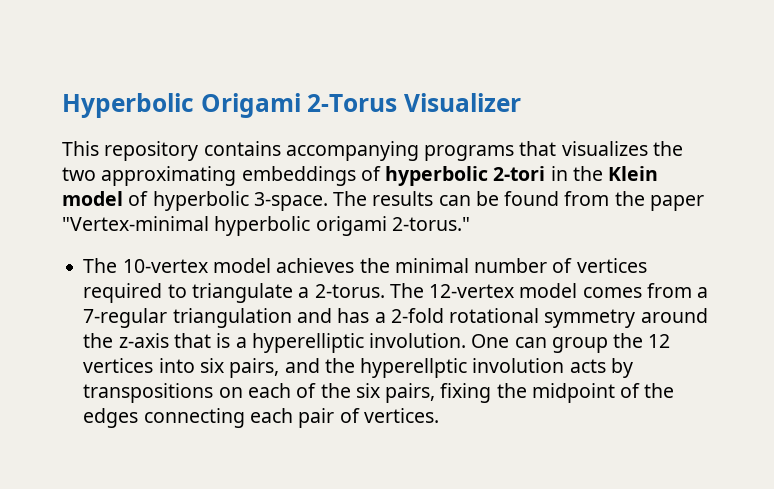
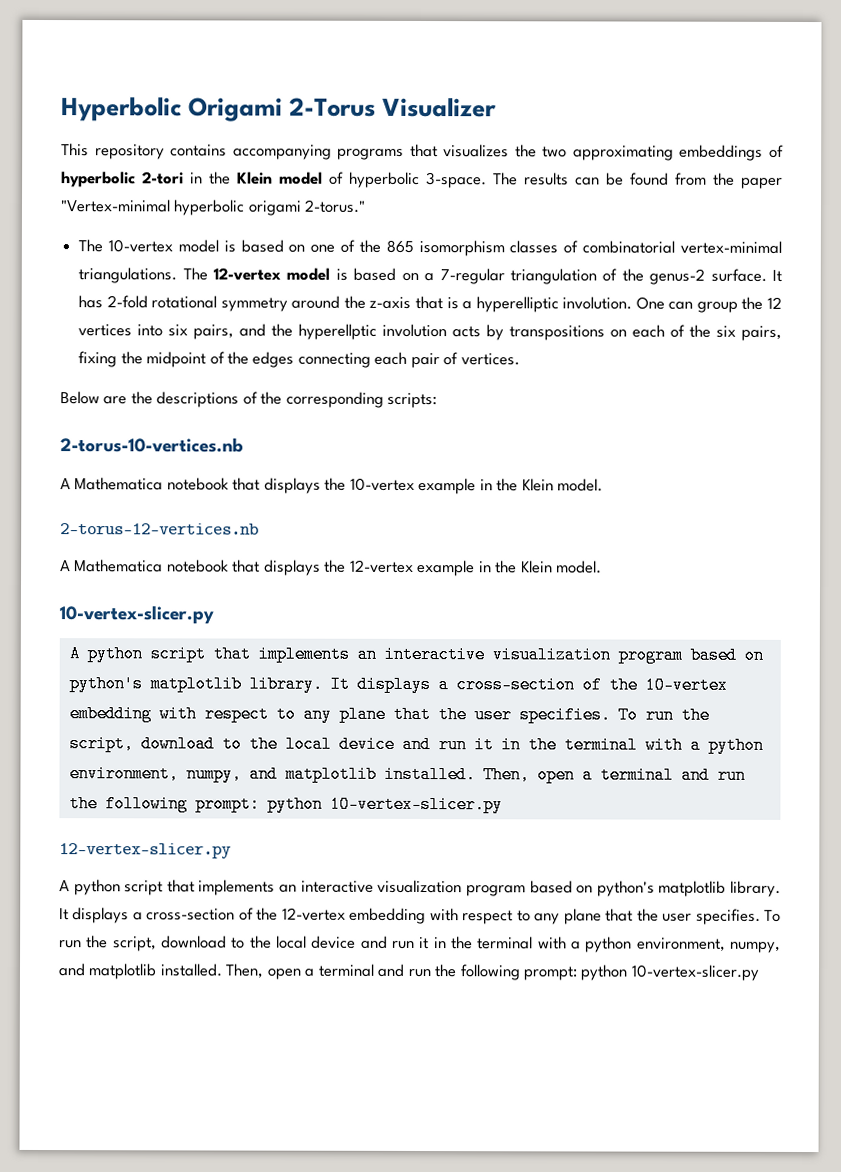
[276,258,647,273] [83,283,709,303] [83,308,386,328] achieves the minimal number of vertices required to triangulate a 2-torus. The 12-vertex model comes from a 7-regular triangulation and has a -> [223,239,782,257] [78,267,783,285] [78,295,104,309] is based on one of the 865 isomorphism classes of combinatorial vertex-minimal triangulations. The 12-vertex model is based on a 7-regular triangulation of the genus-2 surface. It has
(439, 415) none -> [60,391,438,409] [60,437,244,453] [60,477,604,495] [60,523,259,535] [60,559,603,577] [59,605,214,624] [68,645,764,664] [68,675,728,694] [68,705,710,724] [68,735,764,754] [68,765,746,784] [68,795,503,814] [59,843,232,859] [59,879,782,897] [59,907,782,925] [59,935,781,953] [58,963,760,981] // Below are the descriptions of the corresponding scripts: // 2-torus-10-vertices.nb // A Mathematica notebook that displays the 10-vertex example in the Klein model. // 2-torus-12-vertices.nb // A Mathematica notebook that displays the 12-vertex example in the Klein model. // 10-vertex-slicer.py // A python script that implements an interactive visualization program based on python's matplotlib library. It displays a cross-section of the 10-vertex embedding with respect to any plane that the user specifies. To run the script, download to the local device and run it in the terminal with a python environment, numpy, and matplotlib installed. Then, open a terminal and run the following prompt: python 10-vertex-slicer.py // 12-vertex-slicer.py // A python script that implements an interactive visualization program based on python's matplotlib library. It displays a cross-section of the 12-vertex embedding with respect to any plane that the user specifies. To run the script, download to the local device and run it in the terminal with a python environment, numpy, and matplotlib installed. Then, open a terminal and run the following prompt: python 10-vertex-slicer.py

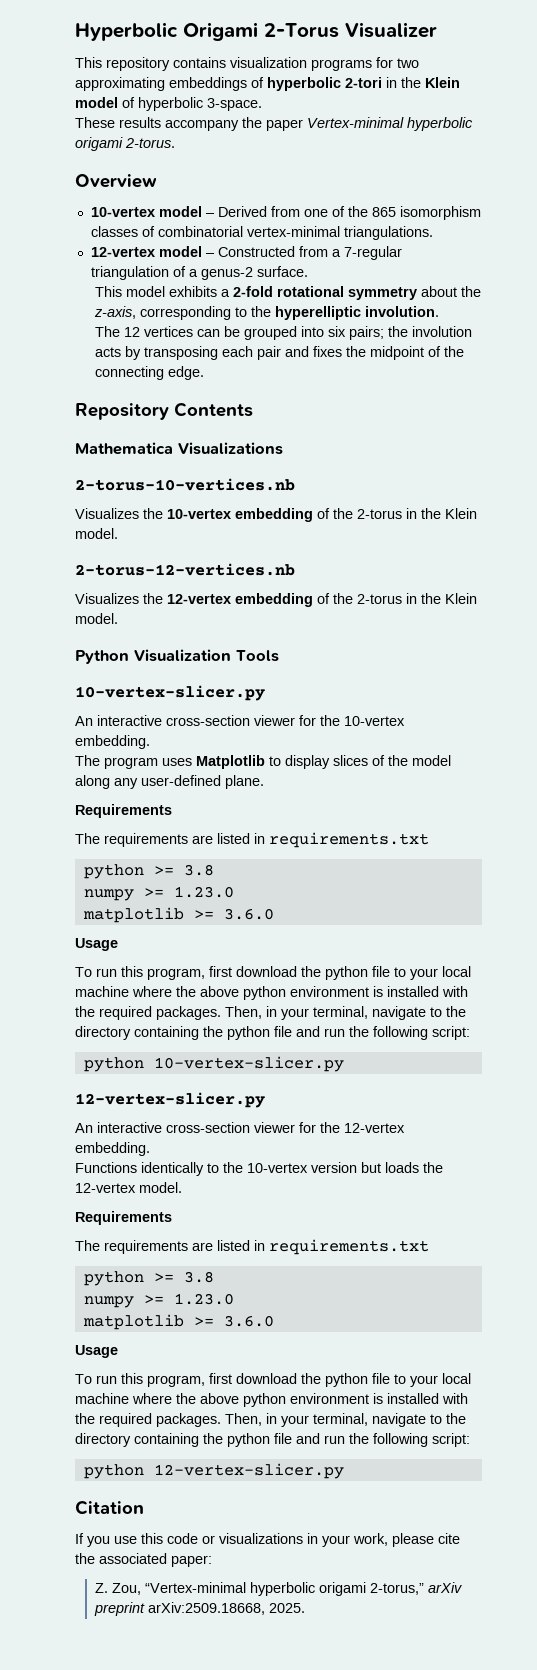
[232,143,537,160] accompanying programs that visualizes the -> [230,57,393,71] visualization programs for
[493,172,707,186] The results can be found from -> [75,117,239,131] // These results accompany
[60,199,367,216] [78,239,306,253] "Vertex-minimal hyperbolic origami 2-torus." // The 10-vertex model is based on -> [307,117,473,131] [75,137,175,151] [75,174,157,188] [90,206,300,217] Vertex-minimal hyperbolic origami 2-torus. // Overview // 10-vertex model – Derived from
[182,267,208,281] The -> (433, 233) //
[335,267,419,281] is based on -> [205,246,328,257] – Constructed from
[621,268,644,282] the -> [188,269,198,277] a
[772,269,783,282] [78,295,783,313] [78,323,783,341] [78,351,520,369] [60,391,438,409] [60,437,244,453] [60,477,477,495] It has 2-fold rotational symmetry around the z-axis that is a hyperelliptic involution. One can group the 12 vertices into six pairs, and the hyperellptic involution acts by transpositions on each of the six pairs, fixing the midpoint of the edges connecting each pair of vertices. // Below are the descriptions of the corresponding scripts: // 2-torus-10-vertices.nb // A Mathematica notebook that displays the 10-vertex example -> [95,286,482,300] [94,306,440,320] [95,326,473,340] [95,346,465,360] [95,366,205,380] [75,402,253,420] [75,442,283,455] [75,478,295,491] [75,508,402,522] // This model exhibits a 2-fold rotational symmetry about the z-axis, corresponding to the hyperelliptic involution. // The 12 vertices can be grouped into six pairs; the involution acts by transposing each pair and fixes the midpoint of the connecting edge. // Repository Contents // Mathematica Visualizations // 2-torus-10-vertices.nb // Visualizes the 10-vertex embedding of the 2-torus
[60,559,603,577] [59,605,214,624] [68,645,764,664] [68,675,728,694] [68,705,710,724] [68,735,764,754] [68,765,746,784] [68,795,260,813] A Mathematica notebook that displays the 12-vertex example in the Klein model. // 10-vertex-slicer.py // A python script that implements an interactive visualization program based on python's matplotlib library. It displays a cross-section of the 10-vertex embedding with respect to any plane that the user specifies. To run the script, download to the local device and run it in the terminal with a python environment, numpy, and matplotlib installed. Then, open a terminal and run the following prompt: -> [75,593,477,607] [75,613,118,624] [75,649,279,664] [75,685,265,701] [75,715,405,726] [75,735,150,749] [75,755,451,769] [75,775,264,789] [75,804,172,818] [75,832,429,848] [83,864,214,879] [83,886,234,901] [82,907,274,923] [75,938,118,951] [75,966,471,980] [75,986,468,1000] [75,1006,466,1020] [75,1026,470,1040] Visualizes the 12-vertex embedding of the 2-torus in the Klein model. // Python Visualization Tools // 10-vertex-slicer.py // An interactive cross-section viewer for the 10-vertex embedding. // The program uses Matplotlib to display slices of the model along any user-defined plane. // Requirements // The requirements are listed in requirements.txt // python >= 3.8 // numpy >= 1.23.0 // matplotlib >= 3.6.0 // Usage // To run this program, first download the python file to your local machine where the above python environment is installed with the required packages. Then, in your terminal, navigate to the directory containing the python file and run the following script: //
[59,879,782,897] [59,907,782,925] [59,935,781,953] [58,963,760,981] A python script that implements an interactive visualization program based on python's matplotlib library. It displays a cross-section of the 12-vertex embedding with respect to any plane that the user specifies. To run the script, download to the local device and run it in the terminal with a python environment, numpy, and matplotlib installed. Then, open a terminal and run the following prompt: python 10-vertex-slicer.py -> [75,1122,405,1133] [75,1142,150,1156] [75,1162,443,1176] [75,1182,182,1193] [75,1211,172,1225] [75,1239,429,1255] [83,1271,214,1286] [83,1293,234,1308] [82,1314,274,1330] [75,1345,118,1358] [75,1373,471,1387] [75,1393,468,1407] [75,1413,466,1427] [75,1433,470,1447] [83,1463,344,1479] [75,1500,144,1515] [75,1533,460,1547] [75,1553,212,1567] [95,1582,463,1596] [94,1602,306,1616] An interactive cross-section viewer for the 12-vertex embedding. // Functions identically to the 10-vertex version but loads the 12-vertex model. // Requirements // The requirements are listed in requirements.txt // python >= 3.8 // numpy >= 1.23.0 // matplotlib >= 3.6.0 // Usage // To run this program, first download the python file to your local machine where the above python environment is installed with the required packages. Then, in your terminal, navigate to the directory containing the python file and run the following script: // python 12-vertex-slicer.py // Citation // If you use this code or visualizations in your work, please cite the associated paper: // Z. Zou, “Vertex-minimal hyperbolic origami 2-torus,” arXiv preprint arXiv:2509.18668, 2025.

